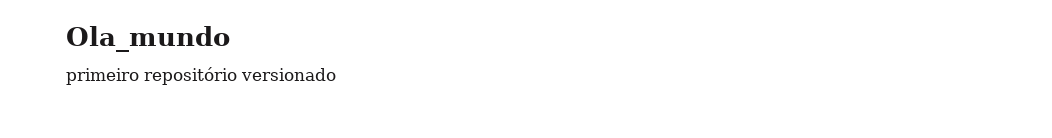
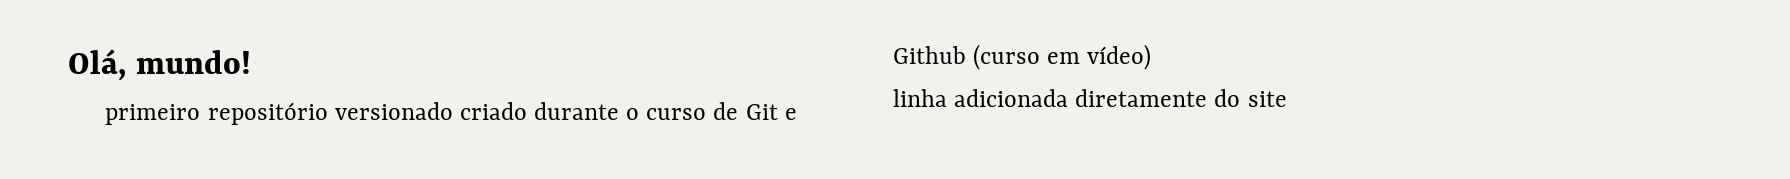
[66,26,230,52] Ola_mundo -> [68,49,251,81] Olá, mundo!
(336, 74) none -> [459,102,797,120] [893,44,1152,70] [893,89,1287,107] criado durante o curso de Git e Github (curso em vídeo) // linha adicionada diretamente do site

